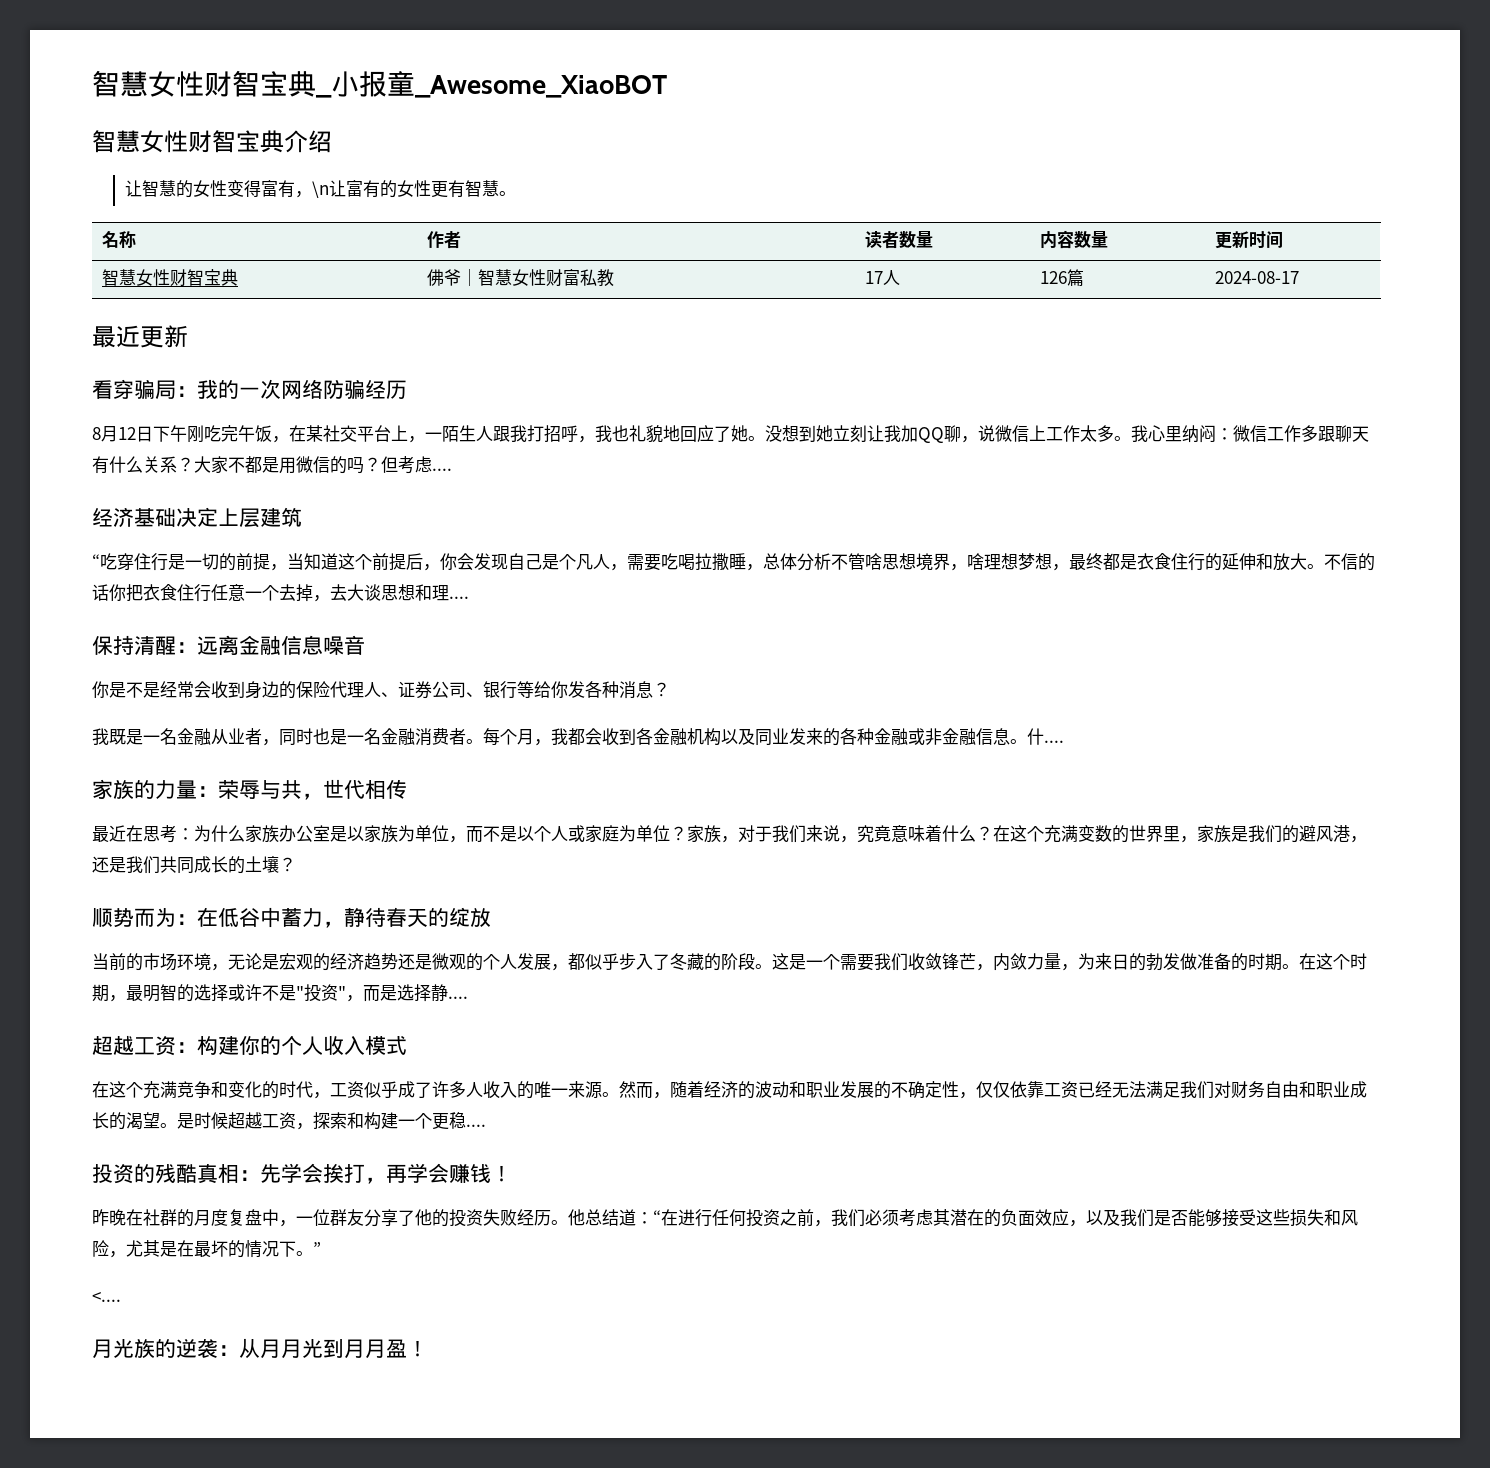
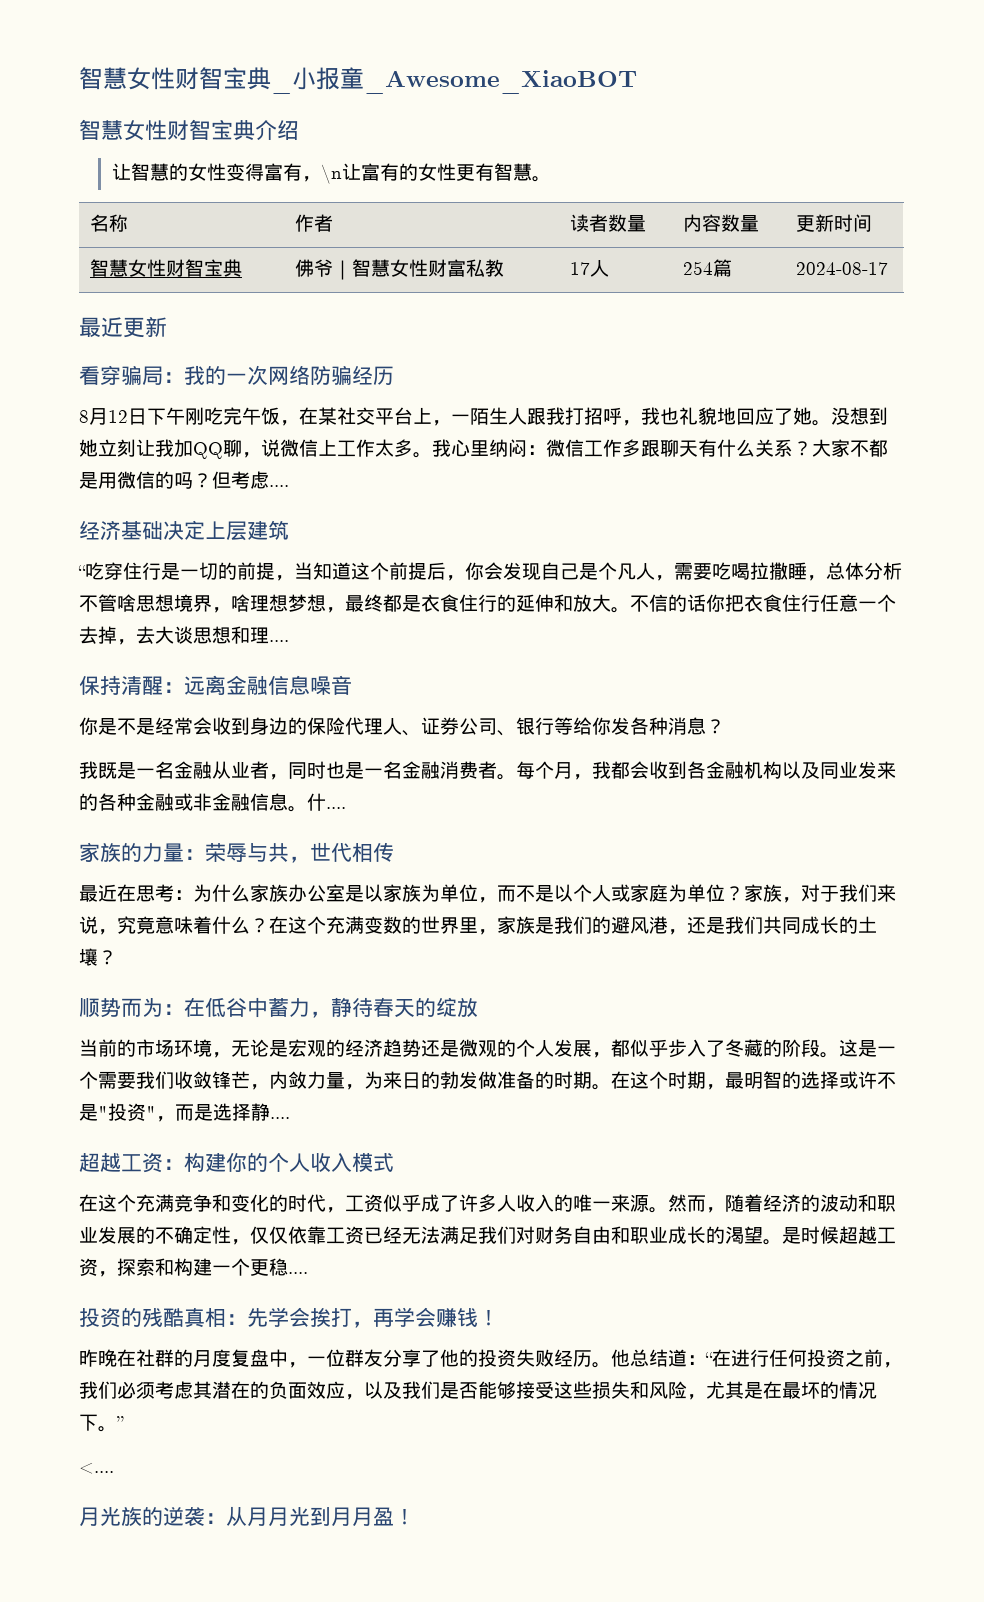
[1039,271,1067,284] 126 -> [682,261,713,275] 254

